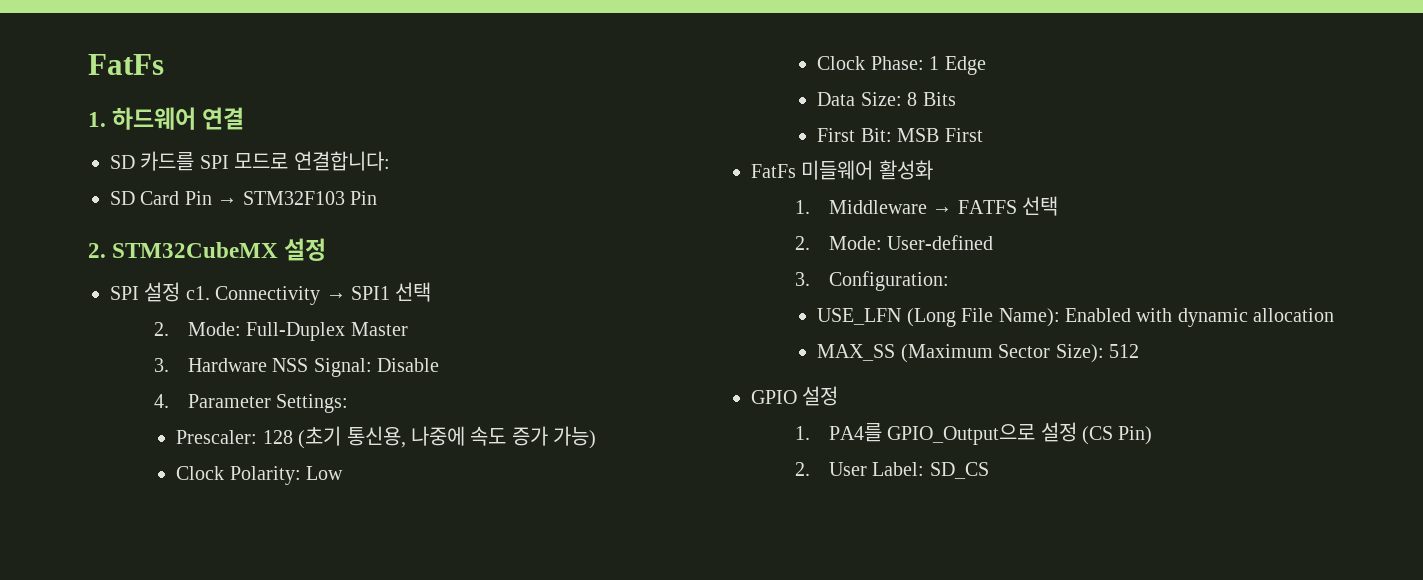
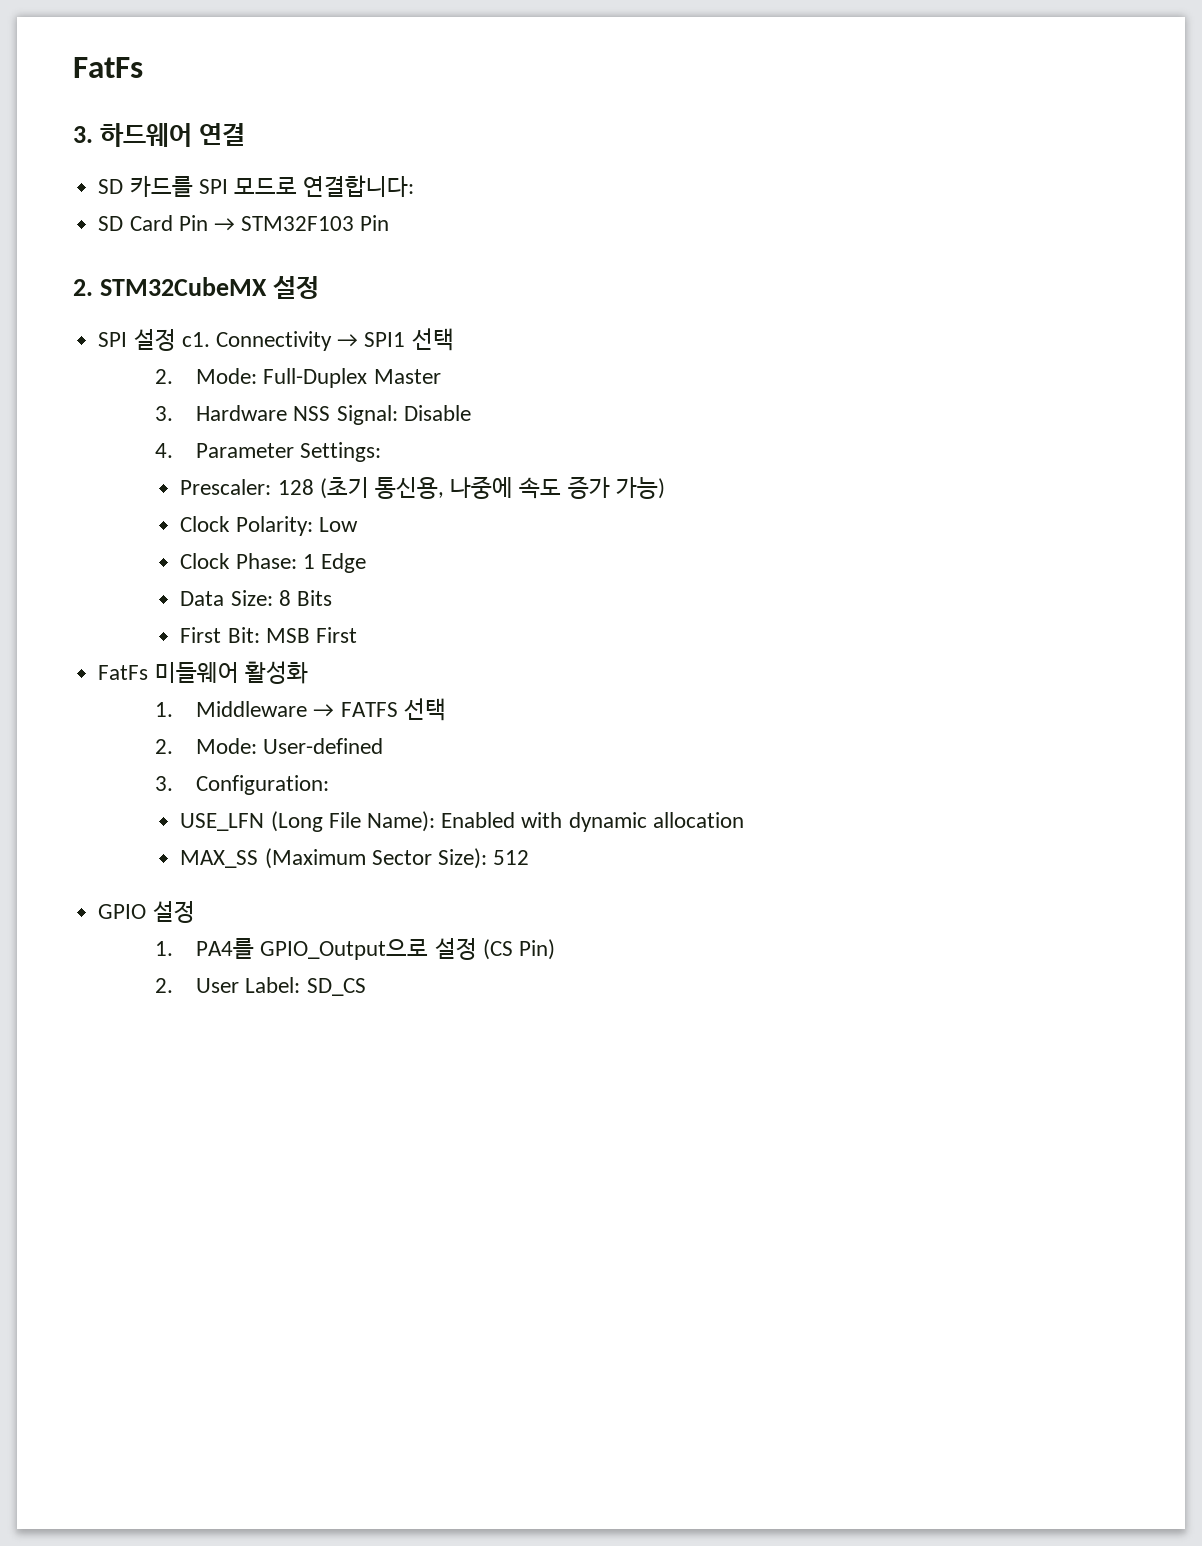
[88,112,106,127] 1. -> [73,126,93,143] 3.

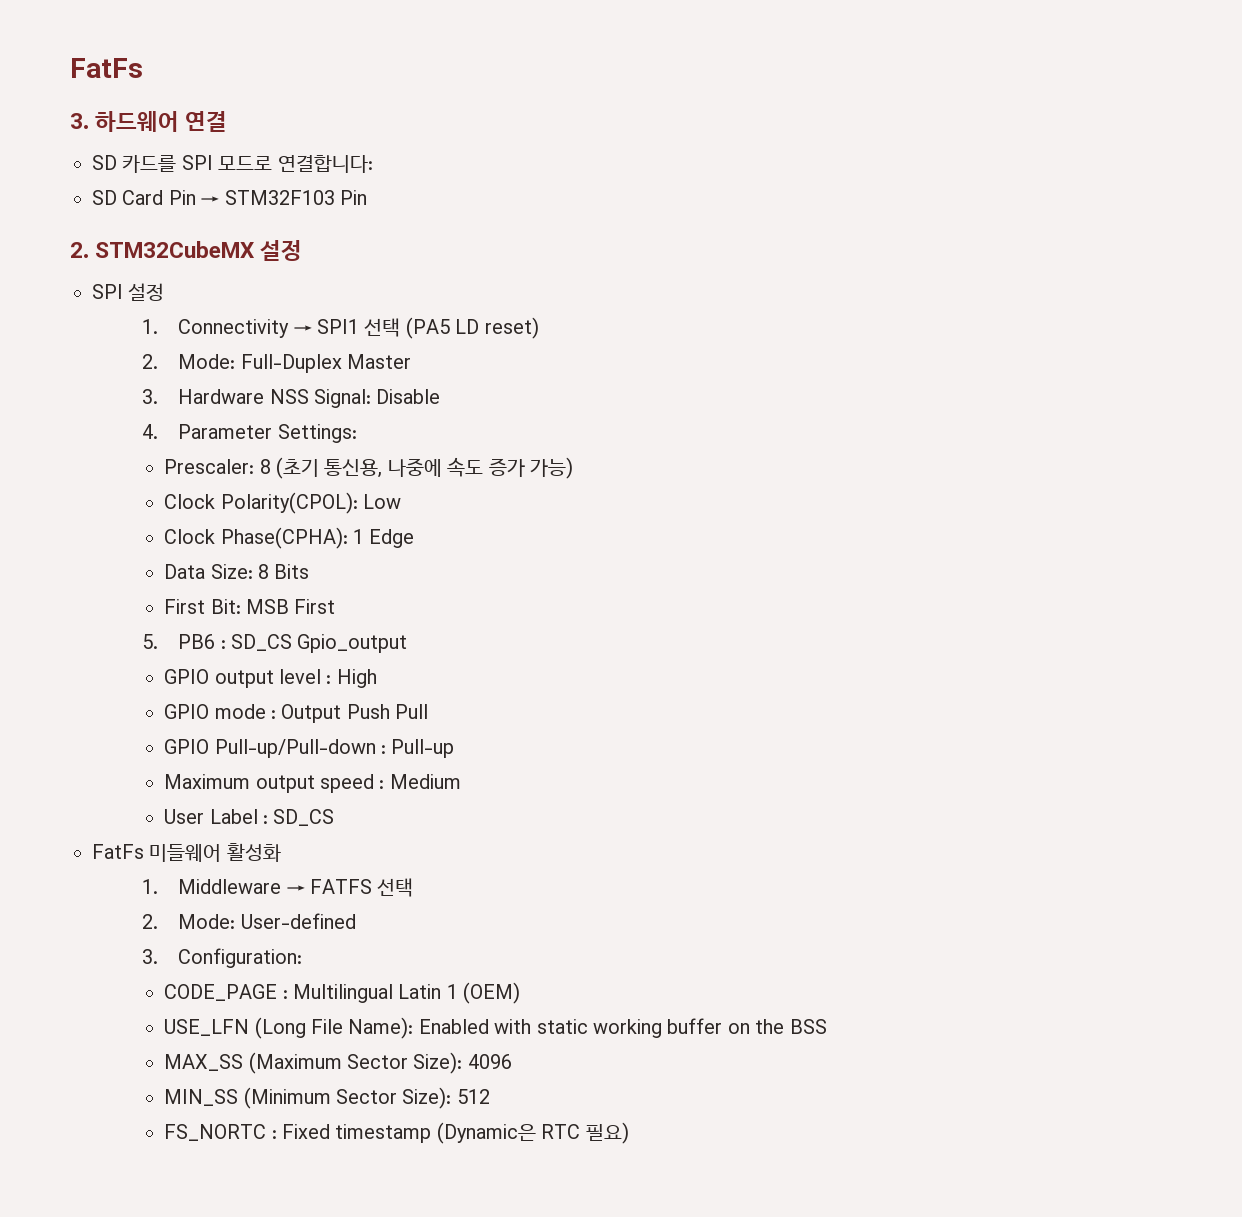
[181,332,210,347] c1. -> [142,319,159,334] // 1.
(454, 339) none -> [405,317,539,339] (PA5 LD reset)
[277,479,314,495] 128 -> [259,459,271,474] 8
[235,516,313,536] Polarity: -> [220,492,358,514] Polarity(CPOL):
[235,553,297,569] Phase: -> [220,527,348,549] Phase(CPHA):
(357, 635) none -> [142,634,408,653] [164,669,377,688] [164,704,429,723] [164,739,455,758] [164,774,461,793] [164,809,335,826] // 5. PB6 : SD_CS Gpio_output // GPIO output level : High // GPIO mode : Output Push Pull // GPIO Pull-up/Pull-down : Pull-up // Maximum output speed : Medium // User Label : SD_CS
(330, 785) none -> [164,982,521,1004] // CODE_PAGE : Multilingual Latin 1 (OEM)
[568,812,744,832] [180,848,530,869] [98,901,195,923] [155,938,555,960] [155,977,366,996] dynamic allocation // MAX_SS (Maximum Sector Size): 512 // GPIO 설정 // 1. PA4를 GPIO_Output으로 설정 (CS Pin) // 2. User Label: SD_CS -> [536,1018,827,1038] [164,1052,512,1074] [164,1087,490,1109] [164,1122,629,1144] static working buffer on the BSS // MAX_SS (Maximum Sector Size): 4096 // MIN_SS (Minimum Sector Size): 512 // FS_NORTC : Fixed timestamp (Dynamic은 RTC 필요)

